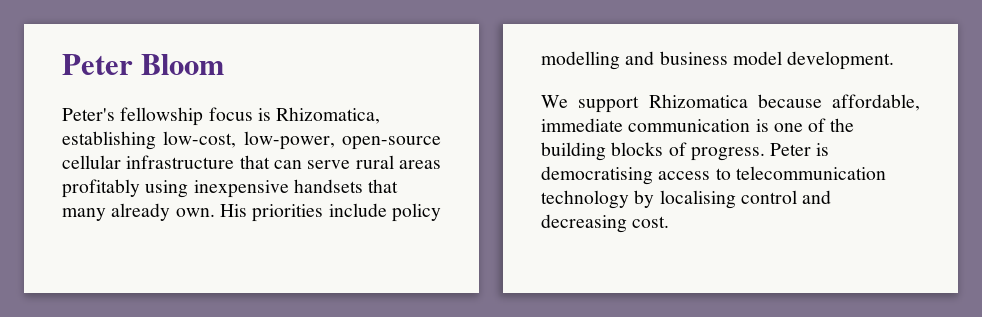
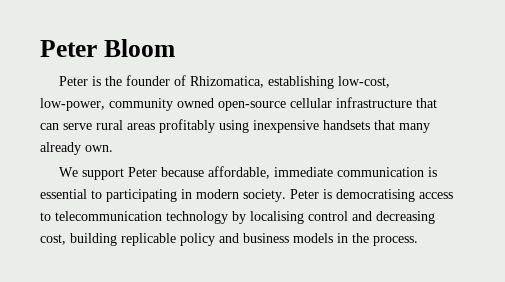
[62,107,271,126] Peter's fellowship focus is -> [59,75,187,86] Peter is the founder of
(335, 140) none -> [109,98,214,111] community owned
[220,203,441,222] [541,51,895,70] His priorities include policy modelling and business model development. -> (113, 148) none
[648,94,748,108] Rhizomatica -> [128,167,158,177] Peter
[773,118,855,132] [541,142,765,161] one of the building blocks of progress. -> [40,189,286,202] essential to participating in modern society.
[632,216,670,228] cost. -> [40,233,418,246] cost, building replicable policy and business models in the process.

